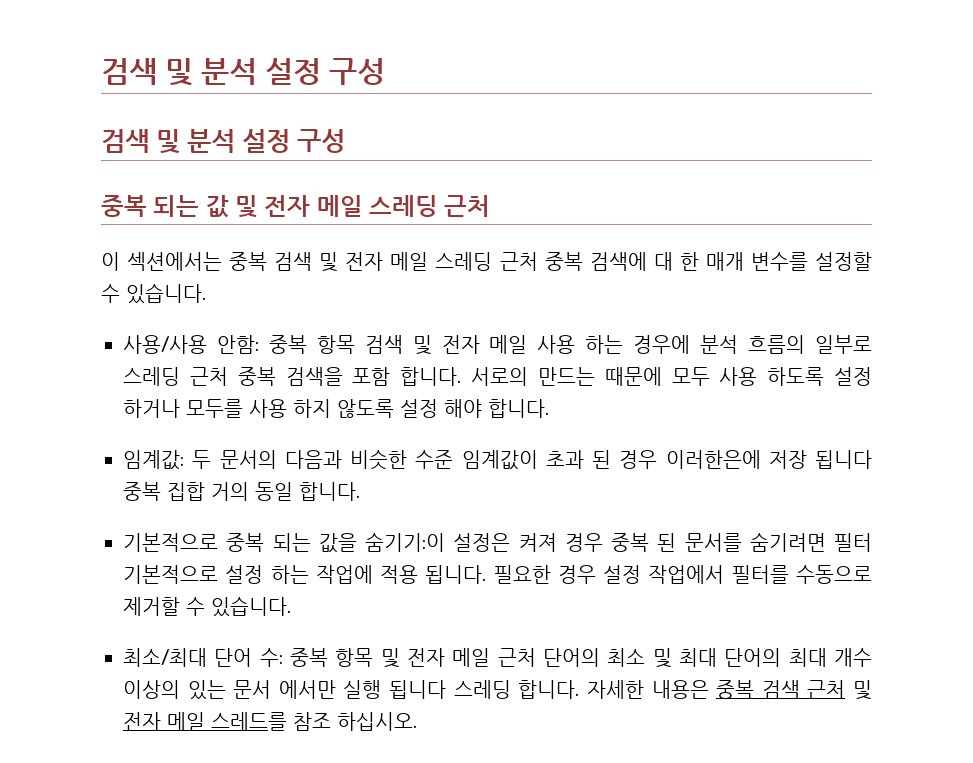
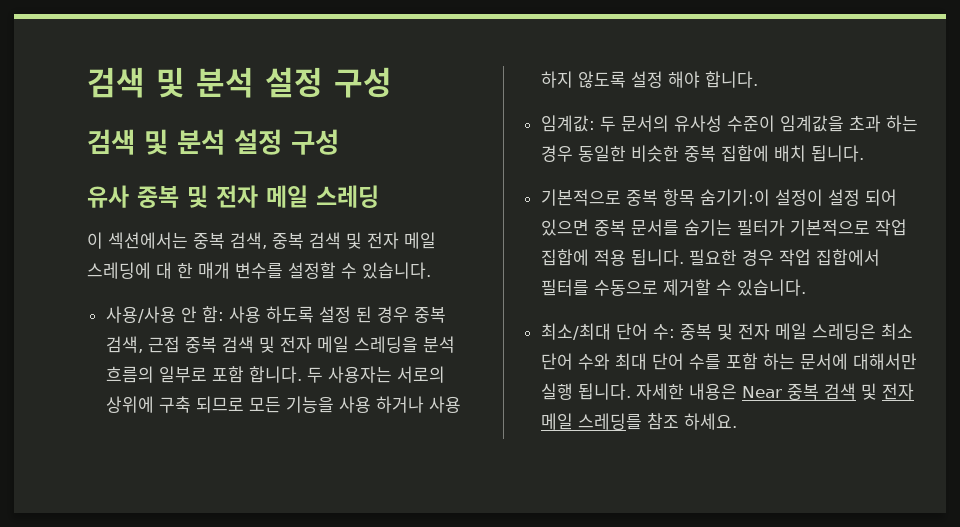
[101,195,491,218] 중복 되는 값 및 전자 메일 스레딩 근처 -> [87,185,379,208] 유사 중복 및 전자 메일 스레딩
[274,252,647,272] 검색 및 전자 메일 스레딩 근처 중복 검색에 -> [230,232,436,249] [87,262,151,279] 검색, 중복 검색 및 전자 메일 스레딩에
[216,335,872,355] [123,367,873,386] [123,399,243,418] 안함: 중복 항목 검색 및 전자 메일 사용 하는 경우에 분석 흐름의 일부로 스레딩 근처 중복 검색을 포함 합니다. 서로의 만드는 때문에 모두 사용 하도록 설정 하거나 모두를 -> [180,306,446,323] [105,336,455,353] [105,366,445,383] [105,396,424,413] 안 함: 사용 하도록 설정 된 경우 중복 검색, 근접 중복 검색 및 전자 메일 스레딩을 분석 흐름의 일부로 포함 합니다. 두 사용자는 서로의 상위에 구축 되므로 모든 기능을 사용 하거나
[284,449,872,470] [123,482,360,501] [123,532,872,553] [123,565,373,584] 다음과 비슷한 수준 임계값이 초과 된 경우 이러한은에 저장 됩니다 중복 집합 거의 동일 합니다. // 기본적으로 중복 되는 값을 숨기기:이 설정은 켜져 경우 중복 된 문서를 숨기려면 필터 기본적으로 설정 하는 작업에 -> [673,115,918,132] [540,145,864,162] [540,189,897,206] [540,219,907,236] [540,249,589,266] 유사성 수준이 임계값을 초과 하는 경우 동일한 비슷한 중복 집합에 배치 됩니다. // 기본적으로 중복 항목 숨기기:이 설정이 설정 되어 있으면 중복 문서를 숨기는 필터가 기본적으로 작업 집합에
[603,565,725,584] 설정 작업에서 -> [778,249,880,266] 작업 집합에서
[335,648,873,668] [123,680,580,700] 항목 및 전자 메일 근처 단어의 최소 및 최대 단어의 최대 개수 이상의 있는 문서 에서만 실행 됩니다 스레딩 합니다. -> [716,323,913,340] [540,353,917,370] [540,383,631,400] 및 전자 메일 스레딩은 최소 단어 수와 최대 단어 수를 포함 하는 문서에 대해서만 실행 됩니다.
[716,680,873,700] [123,712,417,731] 중복 검색 근처 및 전자 메일 스레드를 참조 하십시오. -> [741,383,914,400] [540,413,737,430] Near 중복 검색 및 전자 메일 스레딩를 참조 하세요.

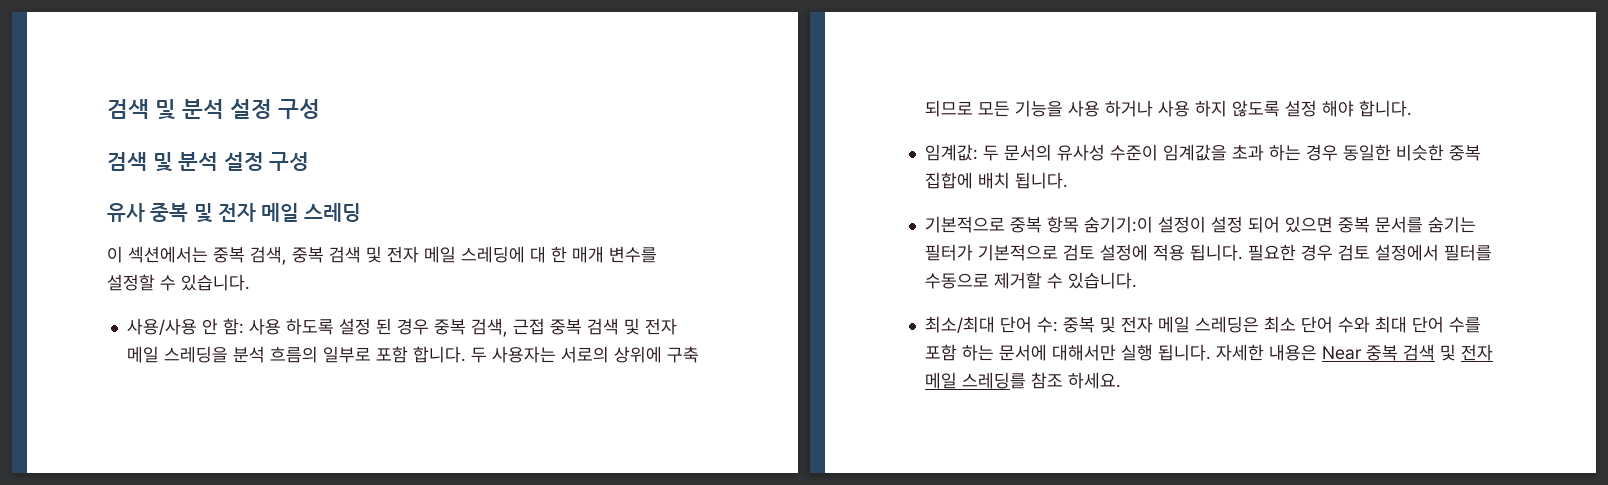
[874,219,907,236] [540,249,589,266] 작업 집합에 -> [1062,244,1148,261] 검토 설정에
[778,249,880,266] 작업 집합에서 -> [1337,244,1439,261] 검토 설정에서

